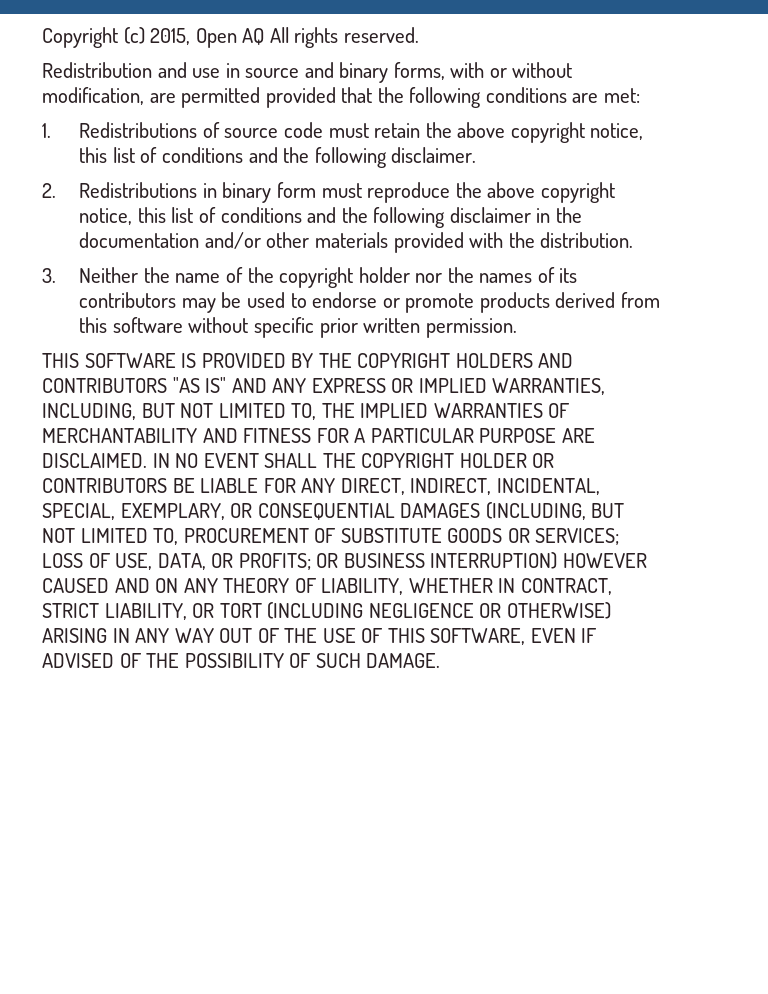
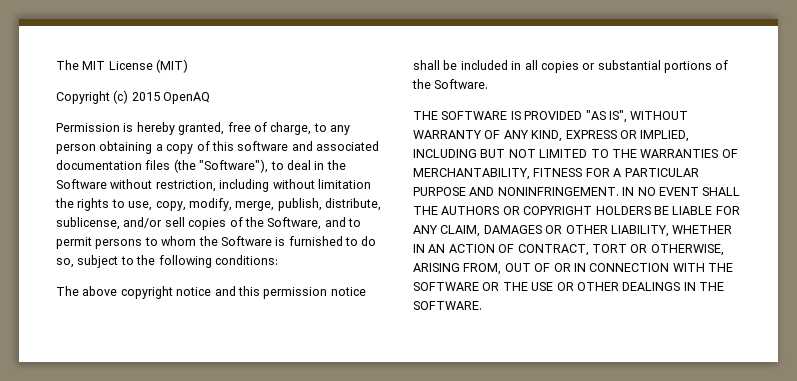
[42,27,419,48] [42,62,573,83] [42,87,640,108] [42,122,644,143] [79,147,477,168] [42,182,615,203] [79,207,582,228] [79,232,634,253] [42,267,578,288] [79,292,660,313] [79,317,517,338] [42,353,574,368] [42,377,606,395] [42,403,571,420] [42,428,238,443] Copyright (c) 2015, Open AQ All rights reserved. // Redistribution and use in source and binary forms, with or without modification, are permitted provided that the following conditions are met: // 1. Redistributions of source code must retain the above copyright notice, this list of conditions and the following disclaimer. // 2. Redistributions in binary form must reproduce the above copyright notice, this list of conditions and the following disclaimer in the documentation and/or other materials provided with the distribution. // 3. Neither the name of the copyright holder nor the names of its contributors may be used to endorse or promote products derived from this software without specific prior written permission. // THIS SOFTWARE IS PROVIDED BY THE COPYRIGHT HOLDERS AND CONTRIBUTORS "AS IS" AND ANY EXPRESS OR IMPLIED WARRANTIES, INCLUDING, BUT NOT LIMITED TO, THE IMPLIED WARRANTIES OF MERCHANTABILITY AND -> [56,59,189,73] [56,90,211,104] [56,122,350,135] [56,141,379,154] [56,159,346,173] [56,179,371,192] [55,198,381,211] [56,217,361,230] [56,236,377,249] [56,255,278,268] [56,286,366,299] [413,60,729,73] [412,79,489,89] [413,110,689,123] [413,130,690,142] [413,149,738,158] [413,168,530,180] The MIT License (MIT) // Copyright (c) 2015 OpenAQ // Permission is hereby granted, free of charge, to any person obtaining a copy of this software and associated documentation files (the "Software"), to deal in the Software without restriction, including without limitation the rights to use, copy, modify, merge, publish, distribute, sublicense, and/or sell copies of the Software, and to permit persons to whom the Software is furnished to do so, subject to the following conditions: // The above copyright notice and this permission notice shall be included in all copies or substantial portions of the Software. // THE SOFTWARE IS PROVIDED "AS IS", WITHOUT WARRANTY OF ANY KIND, EXPRESS OR IMPLIED, INCLUDING BUT NOT LIMITED TO THE WARRANTIES OF MERCHANTABILITY,
[561,428,595,443] [42,453,147,468] ARE DISCLAIMED. -> [469,187,619,196] AND NONINFRINGEMENT.
[361,453,555,468] [42,478,600,495] [42,502,625,520] [42,528,620,545] [42,552,647,570] [42,578,612,595] [42,602,611,620] [42,628,598,645] [42,653,441,668] COPYRIGHT HOLDER OR CONTRIBUTORS BE LIABLE FOR ANY DIRECT, INDIRECT, INCIDENTAL, SPECIAL, EXEMPLARY, OR CONSEQUENTIAL DAMAGES (INCLUDING, BUT NOT LIMITED TO, PROCUREMENT OF SUBSTITUTE GOODS OR SERVICES; LOSS OF USE, DATA, OR PROFITS; OR BUSINESS INTERRUPTION) HOWEVER CAUSED AND ON ANY THEORY OF LIABILITY, WHETHER IN CONTRACT, STRICT LIABILITY, OR TORT (INCLUDING NEGLIGENCE OR OTHERWISE) ARISING IN ANY WAY OUT OF THE USE OF THIS SOFTWARE, EVEN IF ADVISED OF THE POSSIBILITY OF SUCH DAMAGE. -> [441,206,740,215] [413,225,733,237] [413,244,724,256] [413,263,733,275] [413,282,724,291] [413,301,482,310] AUTHORS OR COPYRIGHT HOLDERS BE LIABLE FOR ANY CLAIM, DAMAGES OR OTHER LIABILITY, WHETHER IN AN ACTION OF CONTRACT, TORT OR OTHERWISE, ARISING FROM, OUT OF OR IN CONNECTION WITH THE SOFTWARE OR THE USE OR OTHER DEALINGS IN THE SOFTWARE.

